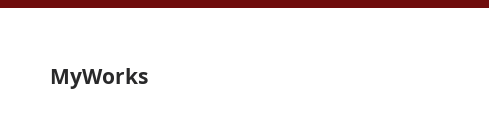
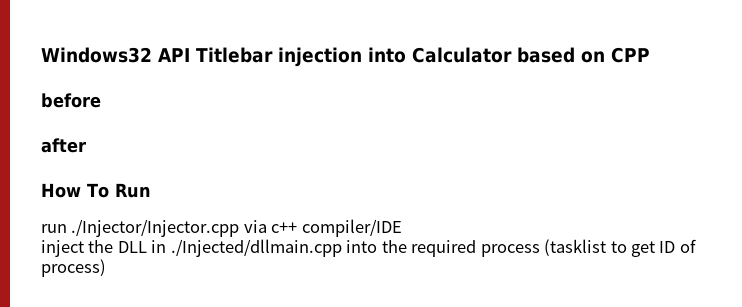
[50,68,148,89] MyWorks -> [41,47,650,67] [41,93,101,108] [41,138,86,153] [41,183,151,198] [41,219,402,237] [41,239,696,257] [41,259,106,277] Windows32 API Titlebar injection into Calculator based on CPP // before // after // How To Run // run ./Injector/Injector.cpp via c++ compiler/IDE // inject the DLL in ./Injected/dllmain.cpp into the required process (tasklist to get ID of process)

